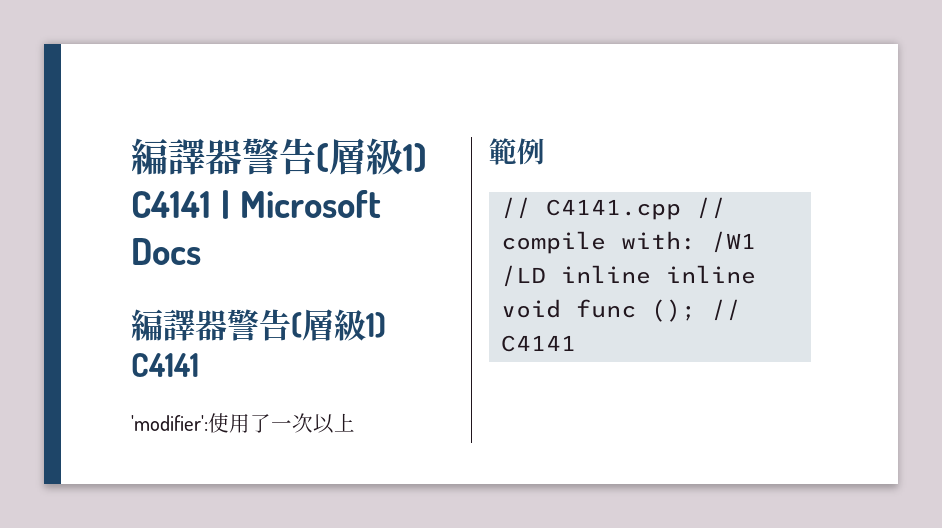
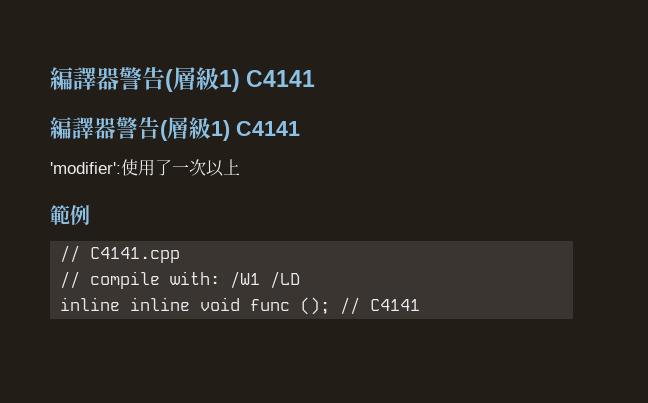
[131,138,427,175] [131,190,381,219] [131,238,201,265] 編譯器警告(層級1) C4141 | Microsoft Docs -> [50,67,316,92] 編譯器警告(層級1) C4141
(682, 209) none -> (181, 255) //
(547, 276) none -> (301, 280) //

